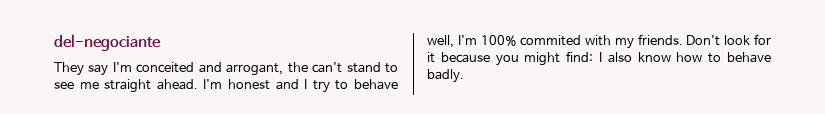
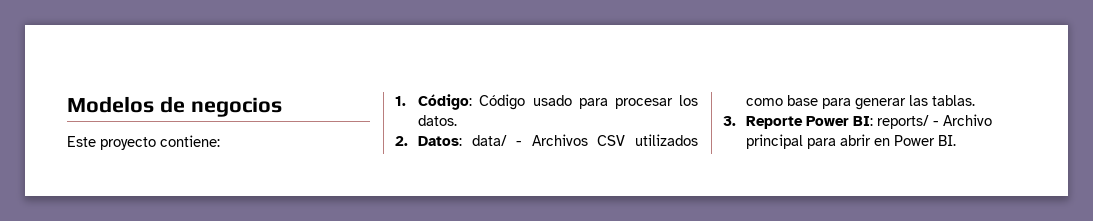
[54,34,161,51] [54,62,399,76] [54,79,398,93] [427,34,771,49] [427,51,771,66] [427,69,464,83] del-negociante // They say I'm conceited and arrogant, the can't stand to see me straight ahead. I'm honest and I try to behave well, I'm 100% commited with my friends. Don't look for it because you might find: I also know how to behave badly. -> [67,96,282,117] [67,135,220,150] [395,94,698,110] [418,115,458,126] [395,134,698,146] [746,95,976,110] [723,114,993,129] [746,134,957,149] Modelos de negocios // Este proyecto contiene: // 1. Código: Código usado para procesar los datos. // 2. Datos: data/ - Archivos CSV utilizados como base para generar las tablas. // 3. Reporte Power BI: reports/ - Archivo principal para abrir en Power BI.

